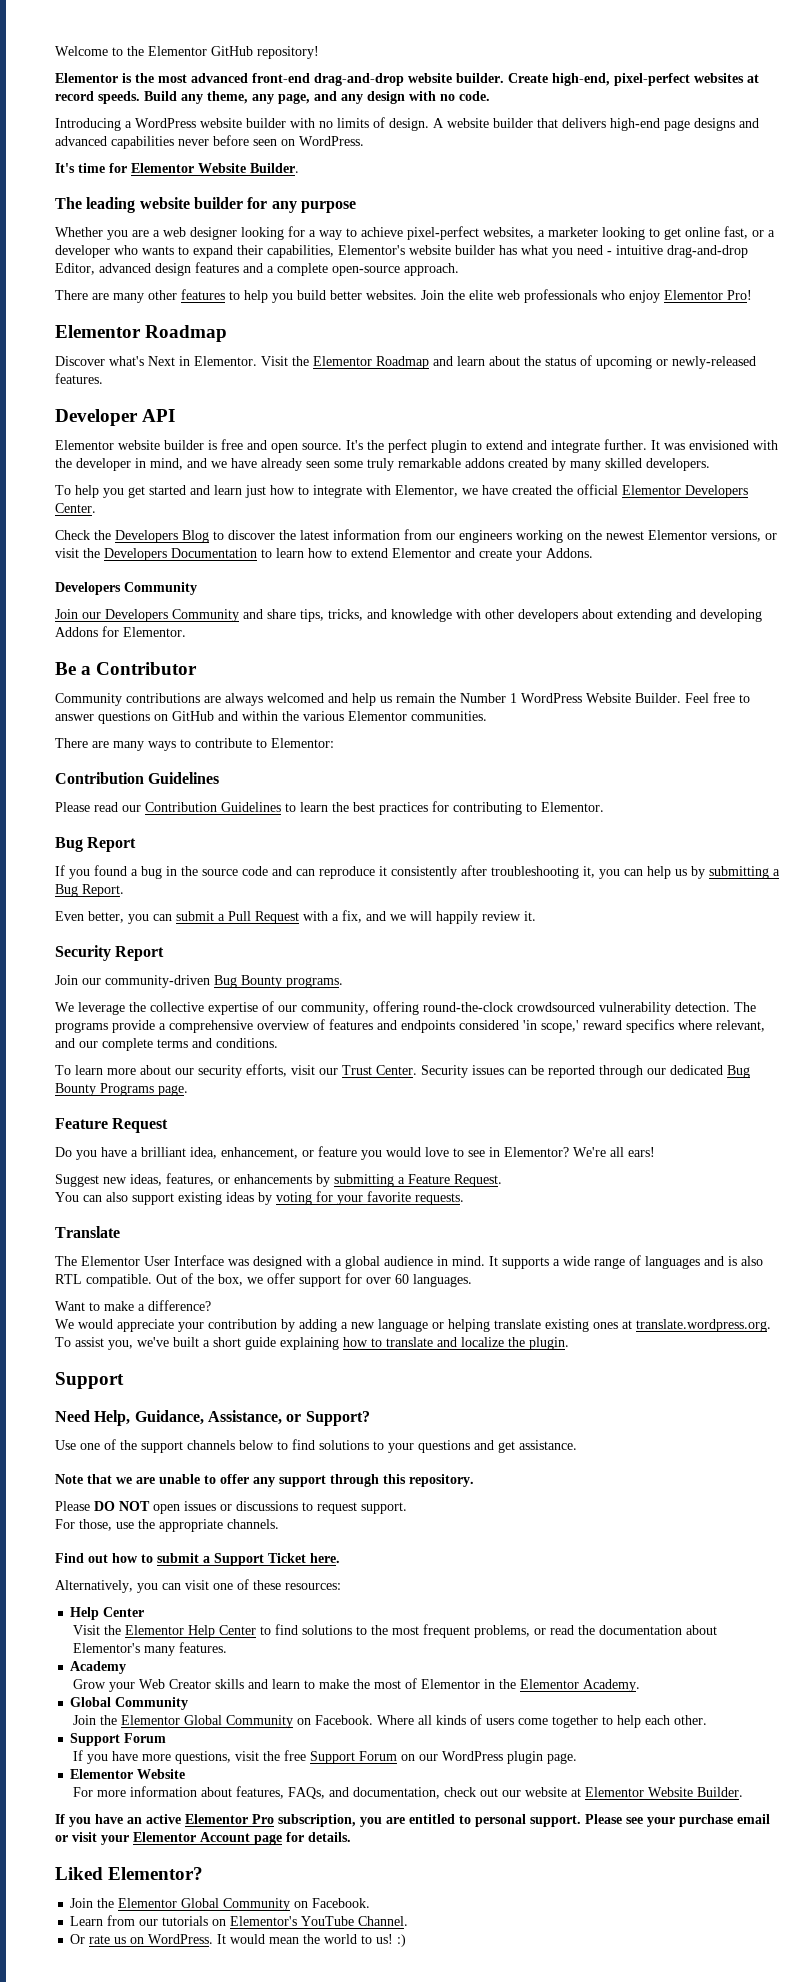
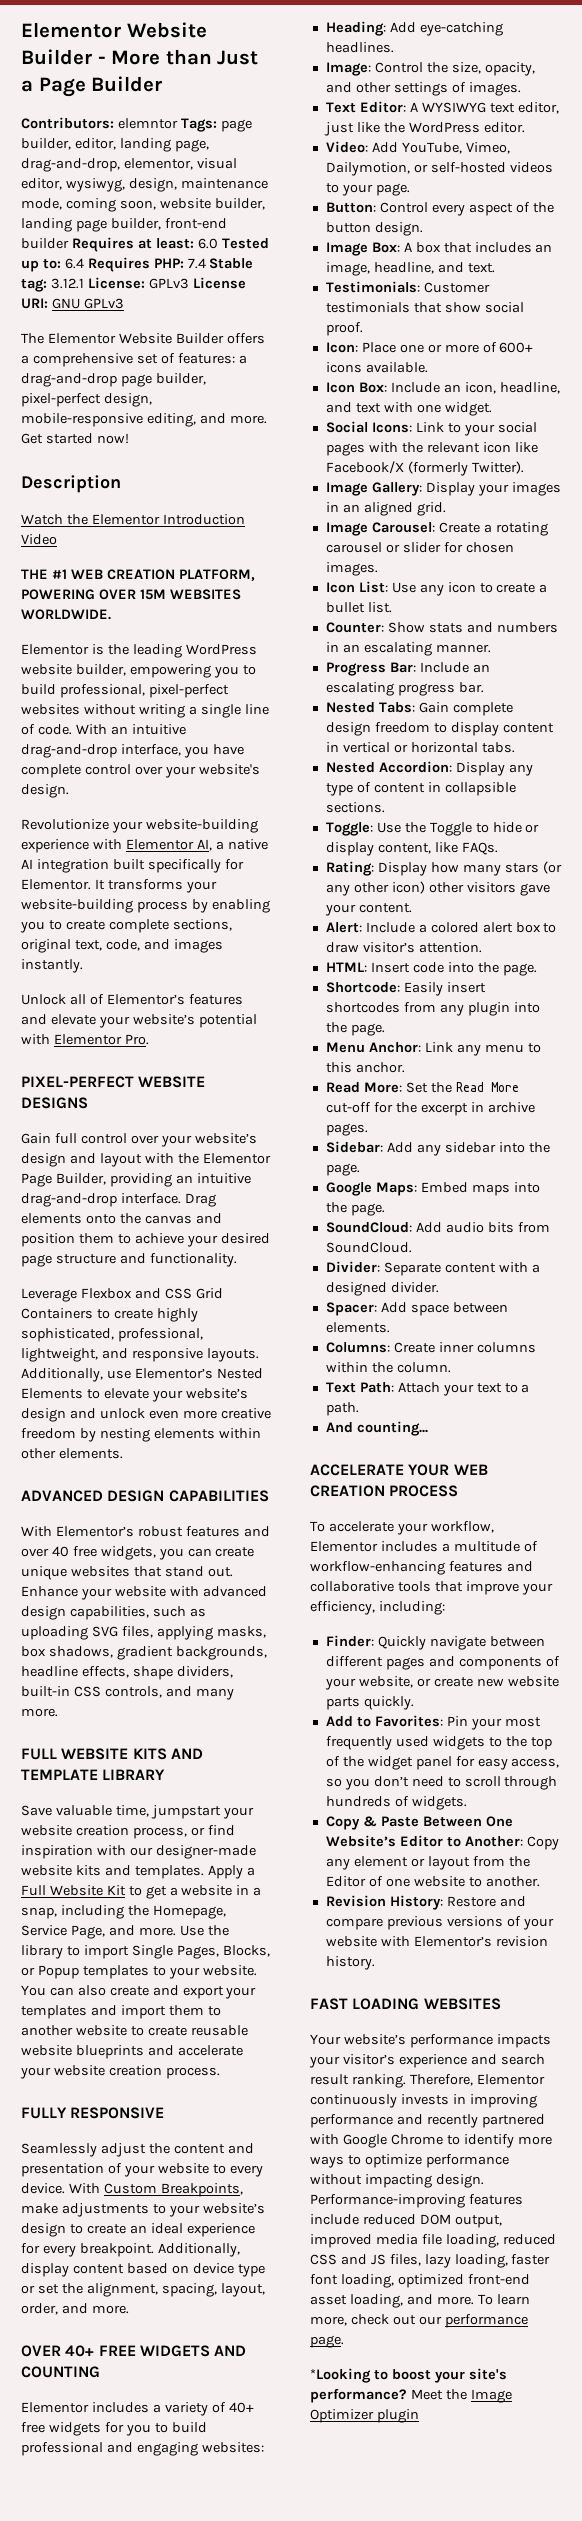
[55,46,319,59] [55,73,759,86] [55,91,490,104] [55,117,759,131] [55,135,364,149] [55,163,299,173] [55,197,356,213] [55,226,775,240] [55,245,748,258] [55,262,459,276] [55,289,752,303] [55,325,228,342] [55,355,756,369] [55,373,103,384] [55,409,176,426] [55,439,778,453] [55,458,710,471] [55,484,748,498] [55,503,96,513] [55,529,777,543] [55,548,593,561] [55,582,197,595] [55,609,762,622] [55,626,186,637] [55,662,198,675] [55,692,750,706] [55,711,487,724] [55,738,334,751] [55,772,220,784] [55,801,604,815] [55,837,137,852] [55,865,780,879] [55,884,124,897] [55,910,536,924] [55,945,165,961] [55,975,343,988] [55,1001,756,1015] [55,1019,765,1033] [55,1038,278,1051] [55,1064,750,1078] [55,1083,188,1096] [55,1118,169,1133] [55,1146,655,1160] [55,1173,502,1187] [55,1191,464,1205] [55,1226,120,1238] [55,1255,763,1269] [55,1273,472,1287] [55,1300,211,1311] [55,1319,771,1332] [55,1337,569,1350] [55,1372,124,1389] [55,1410,370,1426] [55,1439,577,1453] [55,1474,474,1487] [55,1501,407,1514] [55,1519,279,1532] [55,1553,340,1566] [55,1579,341,1593] [70,1607,145,1620] [72,1624,717,1638] [72,1642,227,1656] [70,1661,127,1674] [72,1678,640,1692] [70,1697,189,1710] [72,1714,707,1728] [70,1733,167,1746] [72,1750,577,1764] [70,1769,186,1779] [72,1786,743,1799] [55,1814,770,1827] [55,1832,351,1845] [55,1867,204,1880] [70,1898,371,1911] [70,1915,409,1926] [70,1934,407,1947] Welcome to the Elementor GitHub repository! // Elementor is the most advanced front-end drag-and-drop website builder. Create high-end, pixel-perfect websites at record speeds. Build any theme, any page, and any design with no code. // Introducing a WordPress website builder with no limits of design. A website builder that delivers high-end page designs and advanced capabilities never before seen on WordPress. // It's time for Elementor Website Builder. // The leading website builder for any purpose // Whether you are a web designer looking for a way to achieve pixel-perfect websites, a marketer looking to get online fast, or a developer who wants to expand their capabilities, Elementor's website builder has what you need - intuitive drag-and-drop Editor, advanced design features and a complete open-source approach. // There are many other features to help you build better websites. Join the elite web professionals who enjoy Elementor Pro! // Elementor Roadmap // Discover what's Next in Elementor. Visit the Elementor Roadmap and learn about the status of upcoming or newly-released features. // Developer API // Elementor website builder is free and open source. It's the perfect plugin to extend and integrate further. It was envisioned with the developer in mind, and we have already seen some truly remarkable addons created by many skilled developers. // To help you get started and learn just how to integrate with Elementor, we have created the official Elementor Developers Center. // Check the Developers Blog to discover the latest information from our engineers working on the newest Elementor versions, or visit the Developers Documentation to learn how to extend Elementor and create your Addons. // Developers Community // Join our Developers Community and share tips, tricks, and knowledge with other developers about extending and developing Addons for Elementor. // Be a Contributor // Community contributions are always welcomed and help us remain the Number 1 WordPress Website Builder. Feel free to answer questions on GitHub and within the various Elementor communities. // There are many ways to contribute to Elementor: // Contribution Guidelines // Please read our Contribution Guidelines to learn the best practices for contributing to Elementor. // Bug Report // If you found a bug in the source code and can reproduce it consistently after troubleshooting it, you can help us by submitting a Bug Report. // Even better, you can submit a Pull Request with a fix, and we will happily review it. // Security Report // Join our community-driven Bug Bounty programs. // We leverage the collective expertise of our community, offering round-the-clock crowdsourced vulnerability detection. The programs provide a comprehensive overview of features and endpoints considered 'in scope,' reward specifics where relevant, and our complete terms and conditions. // To learn more about our security efforts, visit our Trust Center. Security issues can be reported through our dedicated Bug Bounty Programs page. // Feature Request // Do you have a brilliant idea, enhancement, or feature you would love to see in Elementor? We're all ears! // Suggest new ideas, features, or enhancements by submitting a Feature Request. // You can also support existing ideas by voting for your favorite requests. // Translate // The Elementor User Interface was designed with a global audience in mind. It supports a wide range of languages and is also RTL compatible. Out of the box, we offer support for over 60 languages. // Want to make a difference? // We would appreciate your contribution by adding a new language or helping translate existing ones at translate.wordpress.org. To assist you, we've built a short guide explaining how to translate and localize the plugin. // Support // Need Help, Guidance, Assistance, or Support? // Use one of the support channels below to find solutions to your questions and get assistance. // Note that we are unable to offer any support through this repository. // Please DO NOT open issues or discussions to request support. // For those, use the appropriate channels. // Find out how to submit a Support Ticket here. // Alternatively, you can visit one of these resources: // Help Center // Visit the Elementor Help Center to find solutions to the most frequent problems, or read the documentation about Elementor's many features. // Academy // Grow your Web Creator skills and learn to make the most of Elementor in the Elementor Academy. // Global Community // Join the Elementor Global Community on Facebook. Where all kinds of users come together to help each other. // Support Forum // If you have more questions, visit the free Support Forum on our WordPress plugin page. // Elementor Website // For more information about features, FAQs, and documentation, check out our website at Elementor Website Builder. // If you have an active Elementor Pro subscription, you are entitled to personal support. Please see your purchase email or visit your Elementor Account page for details. // Liked Elementor? // Join the Elementor Global Community on Facebook. // Learn from our tutorials on Elementor's YouTube Channel. // Or rate us on WordPress. It would mean the world to us! :) -> [21,22,207,38] [21,49,259,65] [21,76,163,97] [21,117,252,132] [21,138,209,152] [21,158,237,172] [21,178,268,192] [21,198,265,212] [21,218,227,232] [21,237,269,252] [21,257,254,272] [21,277,246,292] [21,298,124,309] [21,333,265,344] [21,353,247,367] [21,373,206,387] [21,393,152,407] [21,413,267,427] [21,433,129,444] [21,475,121,493] [21,514,245,525] [21,534,57,545] [21,569,255,581] [21,589,241,600] [21,609,111,620] [21,644,257,658] [21,664,256,678] [21,684,229,698] [21,704,269,718] [21,724,186,735] [21,744,244,758] [21,764,260,778] [21,784,69,798] [21,819,258,833] [21,839,268,853] [21,859,244,873] [21,879,217,893] [21,899,270,913] [20,919,232,933] [21,939,223,953] [21,959,83,973] [21,994,243,1005] [21,1014,257,1028] [21,1034,149,1045] [21,1076,206,1088] [21,1097,88,1109] [21,1133,257,1147] [21,1153,271,1167] [21,1173,251,1187] [21,1193,216,1207] [21,1213,222,1224] [21,1233,270,1247] [21,1253,237,1267] [21,1288,223,1302] [21,1308,198,1322] [21,1328,203,1342] [21,1348,259,1362] [21,1368,263,1382] [21,1388,248,1402] [21,1408,271,1422] [21,1428,261,1442] [21,1448,123,1459] [21,1490,269,1502] [21,1526,270,1537] [21,1546,255,1560] [21,1566,233,1580] [21,1586,267,1600] [21,1606,206,1620] [21,1626,266,1640] [21,1646,267,1660] [21,1666,233,1680] [21,1686,234,1700] [21,1708,58,1717] [21,1748,203,1760] [21,1769,166,1780] [21,1805,254,1819] [21,1825,235,1839] [21,1845,256,1859] [21,1865,255,1879] [21,1885,262,1899] [21,1905,226,1919] [21,1925,229,1939] [21,1945,270,1959] [21,1965,257,1979] [21,1985,257,1999] [21,2005,221,2019] [21,2025,248,2036] [21,2045,243,2059] [20,2065,220,2079] [21,2107,165,2119] [21,2143,254,2157] [21,2163,263,2177] [21,2183,243,2197] [21,2203,265,2217] [21,2223,255,2237] [21,2243,240,2257] [21,2263,265,2277] [21,2283,265,2297] [21,2303,129,2315] [21,2345,247,2357] [21,2366,100,2378] [21,2402,254,2416] [21,2422,207,2436] [21,2442,264,2456] [325,21,503,36] [325,42,394,53] [325,62,535,76] [325,82,521,96] [325,101,559,114] [323,122,525,136] [325,141,510,154] [325,162,553,176] [325,183,410,196] [325,202,554,216] [325,222,423,236] [325,242,553,256] [325,262,495,276] [325,281,490,293] [325,302,524,313] [325,322,363,336] [325,342,534,353] [325,362,428,373] [325,382,560,394] [325,402,492,416] [325,421,537,436] [325,442,538,456] [325,461,524,476] [325,482,561,496] [325,502,446,516] [325,522,548,536] [325,542,514,553] [325,562,378,576] [325,581,548,596] [325,602,392,613] [325,622,558,633] [325,642,491,656] [325,662,490,676] [325,682,484,696] [325,702,513,716] [325,722,554,736] [325,742,515,753] [325,761,533,776] [325,782,516,796] [325,802,385,813] [325,822,540,836] [325,842,498,856] [325,861,562,876] [325,881,550,896] [324,903,412,916] [325,922,557,933] [325,942,482,953] [325,962,537,976] [325,982,486,996] [325,1002,540,1016] [325,1022,385,1036] [325,1042,541,1056] [325,1062,405,1073] [325,1082,519,1093] [325,1102,535,1116] [325,1123,368,1136] [325,1141,550,1156] [325,1163,360,1176] [325,1182,540,1196] [325,1202,385,1216] [325,1222,550,1233] [325,1242,412,1253] [325,1261,540,1276] [325,1282,439,1296] [325,1302,508,1316] [325,1322,390,1333] [325,1342,536,1353] [325,1362,451,1373] [325,1382,530,1396] [325,1402,359,1416] [325,1421,428,1436] [310,1464,488,1476] [310,1485,459,1497] [310,1521,494,1535] [310,1541,538,1552] [310,1561,533,1575] [310,1581,553,1595] [310,1601,445,1615] [325,1635,545,1650] [325,1656,560,1670] [324,1676,559,1690] [325,1696,414,1710] [325,1715,541,1730] [325,1736,552,1750] [325,1756,560,1770] [325,1776,558,1790] [325,1796,467,1810] [325,1816,513,1830] [325,1835,559,1850] [325,1856,530,1870] [325,1876,540,1887] [325,1895,526,1910] [325,1916,554,1930] [325,1936,548,1947] [325,1956,375,1970] [310,1998,501,2010] [310,2034,551,2048] [309,2054,545,2068] [310,2074,545,2088] [310,2094,537,2108] [310,2114,545,2128] [310,2134,552,2148] [310,2154,509,2168] [310,2174,484,2188] [310,2194,523,2208] [310,2214,502,2228] [310,2234,556,2248] [310,2254,551,2268] [310,2274,530,2288] [310,2294,530,2308] [310,2314,528,2328] [310,2335,344,2348] [310,2368,507,2383] [310,2388,512,2403] [310,2409,419,2423] Elementor Website Builder - More than Just a Page Builder // Contributors: elemntor Tags: page builder, editor, landing page, drag-and-drop, elementor, visual editor, wysiwyg, design, maintenance mode, coming soon, website builder, landing page builder, front-end builder Requires at least: 6.0 Tested up to: 6.4 Requires PHP: 7.4 Stable tag: 3.12.1 License: GPLv3 License URI: GNU GPLv3 // The Elementor Website Builder offers a comprehensive set of features: a drag-and-drop page builder, pixel-perfect design, mobile-responsive editing, and more. Get started now! // Description // Watch the Elementor Introduction Video // THE #1 WEB CREATION PLATFORM, POWERING OVER 15M WEBSITES WORLDWIDE. // Elementor is the leading WordPress website builder, empowering you to build professional, pixel-perfect websites without writing a single line of code. With an intuitive drag-and-drop interface, you have complete control over your website's design. // Revolutionize your website-building experience with Elementor AI, a native AI integration built specifically for Elementor. It transforms your website-building process by enabling you to create complete sections, original text, code, and images instantly. // Unlock all of Elementor’s features and elevate your website’s potential with Elementor Pro. // PIXEL-PERFECT WEBSITE DESIGNS // Gain full control over your website’s design and layout with the Elementor Page Builder, providing an intuitive drag-and-drop interface. Drag elements onto the canvas and position them to achieve your desired page structure and functionality. // Leverage Flexbox and CSS Grid Containers to create highly sophisticated, professional, lightweight, and responsive layouts. Additionally, use Elementor’s Nested Elements to elevate your website’s design and unlock even more creative freedom by nesting elements within other elements. // ADVANCED DESIGN CAPABILITIES // With Elementor’s robust features and over 40 free widgets, you can create unique websites that stand out. Enhance your website with advanced design capabilities, such as uploading SVG files, applying masks, box shadows, gradient backgrounds, headline effects, shape dividers, built-in CSS controls, and many more. // FULL WEBSITE KITS AND TEMPLATE LIBRARY // Save valuable time, jumpstart your website creation process, or find inspiration with our designer-made website kits and templates. Apply a Full Website Kit to get a website in a snap, including the Homepage, Service Page, and more. Use the library to import Single Pages, Blocks, or Popup templates to your website. You can also create and export your templates and import them to another website to create reusable website blueprints and accelerate your website creation process. // FULLY RESPONSIVE // Seamlessly adjust the content and presentation of your website to every device. With Custom Breakpoints, make adjustments to your website’s design to create an ideal experience for every breakpoint. Additionally, display content based on device type or set the alignment, spacing, layout, order, and more. // OVER 40+ FREE WIDGETS AND COUNTING // Elementor includes a variety of 40+ free widgets for you to build professional and engaging websites: // Heading: Add eye-catching headlines. // Image: Control the size, opacity, and other settings of images. // Text Editor: A WYSIWYG text editor, just like the WordPress editor. // Video: Add YouTube, Vimeo, Dailymotion, or self-hosted videos to your page. // Button: Control every aspect of the button design. // Image Box: A box that includes an image, headline, and text. // Testimonials: Customer testimonials that show social proof. // Icon: Place one or more of 600+ icons available. // Icon Box: Include an icon, headline, and text with one widget. // Social Icons: Link to your social pages with the relevant icon like Facebook/X (formerly Twitter). // Image Gallery: Display your images in an aligned grid. // Image Carousel: Create a rotating carousel or slider for chosen images. // Icon List: Use any icon to create a bullet list. // Counter: Show stats and numbers in an escalating manner. // Progress Bar: Include an escalating progress bar. // Nested Tabs: Gain complete design freedom to display content in vertical or horizontal tabs. // Nested Accordion: Display any type of content in collapsible sections. // Toggle: Use the Toggle to hide or display content, like FAQs. // Rating: Display how many stars (or any other icon) other visitors gave your content. // Alert: Include a colored alert box to draw visitor’s attention. // HTML: Insert code into the page. // Shortcode: Easily insert shortcodes from any plugin into the page. // Menu Anchor: Link any menu to this anchor. // Read More: Set the Read More cut-off for the excerpt in archive pages. // Sidebar: Add any sidebar into the page. // Google Maps: Embed maps into the page. // SoundCloud: Add audio bits from SoundCloud. // Divider: Separate content with a designed divider. // Spacer: Add space between elements. // Columns: Create inner columns within the column. // Text Path: Attach your text to a path. // And counting... // ACCELERATE YOUR WEB CREATION PROCESS // To accelerate your workflow, Elementor includes a multitude of workflow-enhancing features and collaborative tools that improve your efficiency, including: // Finder: Quickly navigate between different pages and components of your website, or create new website parts quickly. // Add to Favorites: Pin your most frequently used widgets to the top of the widget panel for easy access, so you don’t need to scroll through hundreds of widgets. // Copy & Paste Between One Website’s Editor to Another: Copy any element or layout from the Editor of one website to another. // Revision History: Restore and compare previous versions of your website with Elementor’s revision history. // FAST LOADING WEBSITES // Your website’s performance impacts your visitor’s experience and search result ranking. Therefore, Elementor continuously invests in improving performance and recently partnered with Google Chrome to identify more ways to optimize performance without impacting design. Performance-improving features include reduced DOM output, improved media file loading, reduced CSS and JS files, lazy loading, faster font loading, optimized front-end asset loading, and more. To learn more, check out our performance page. // *Looking to boost your site's performance? Meet the Image Optimizer plugin

